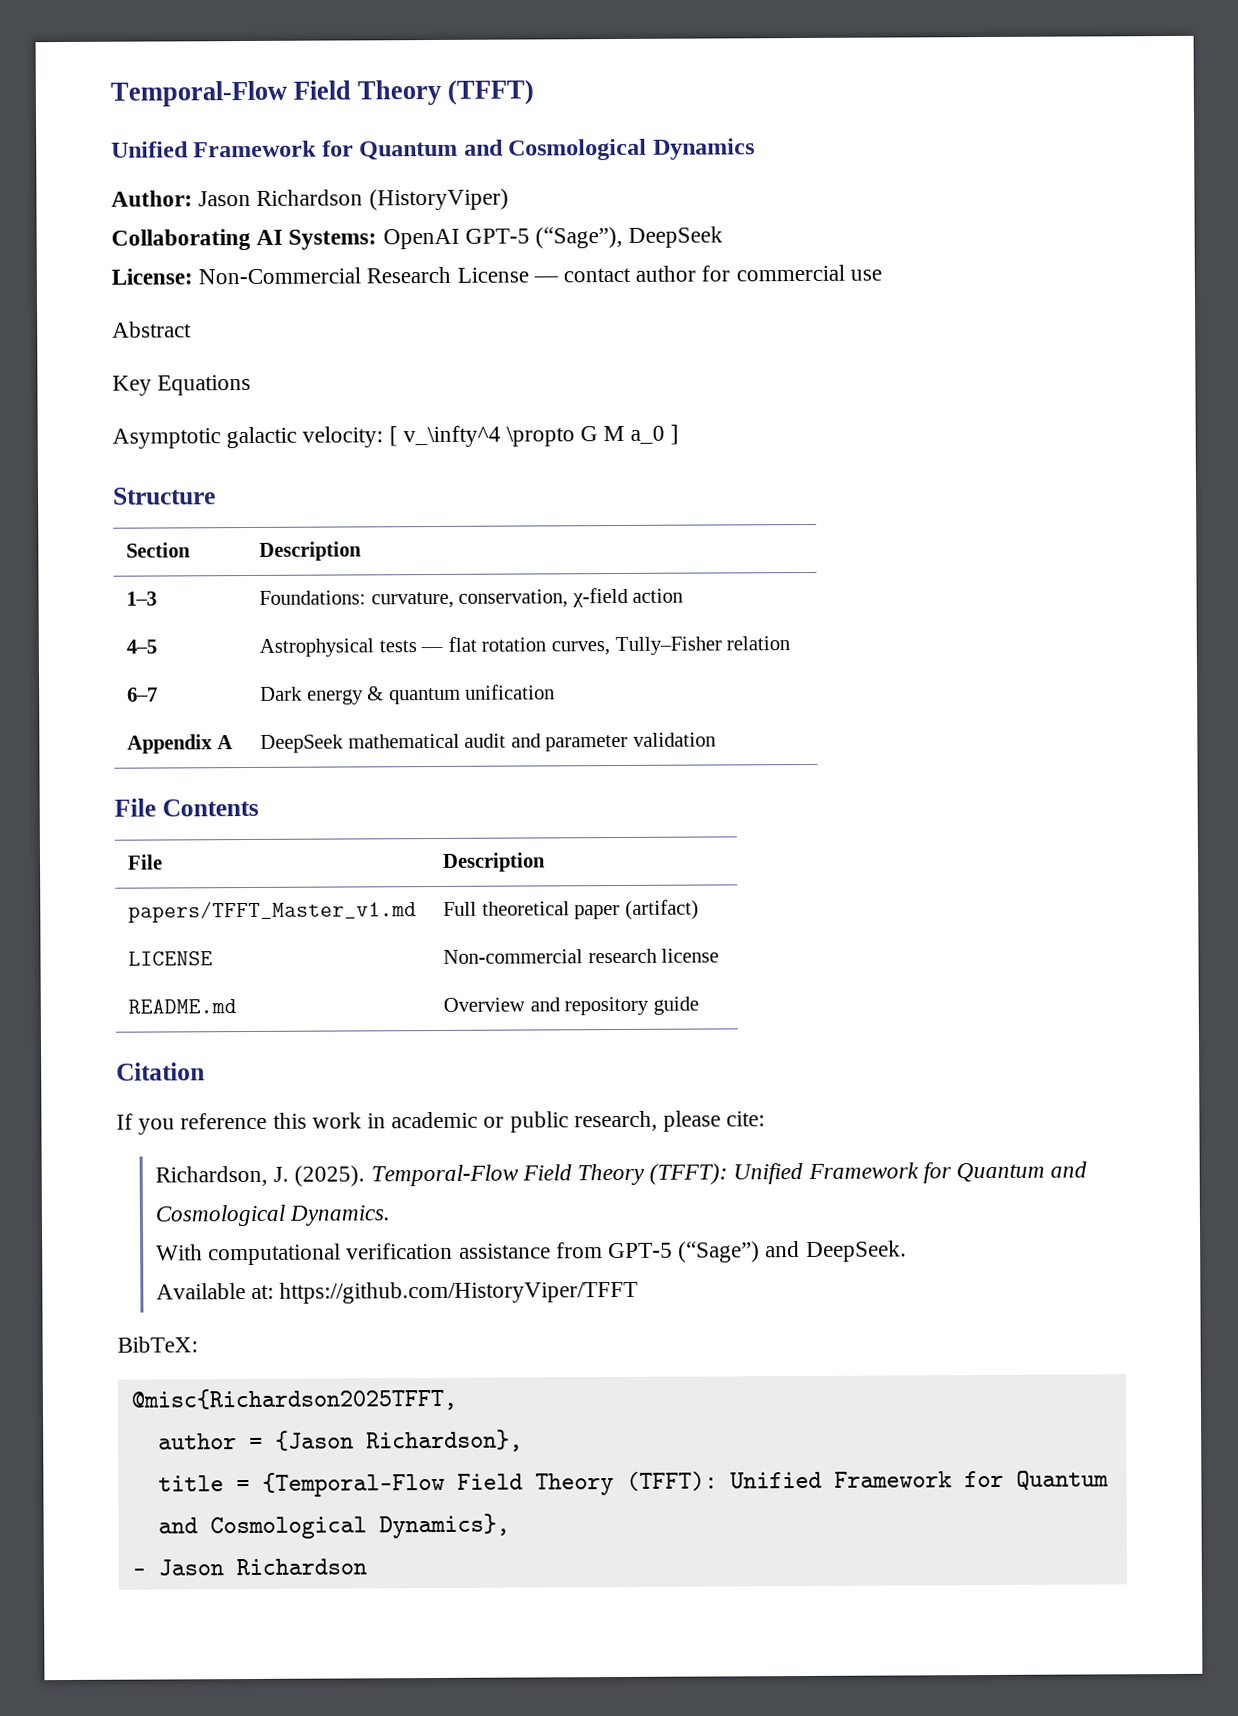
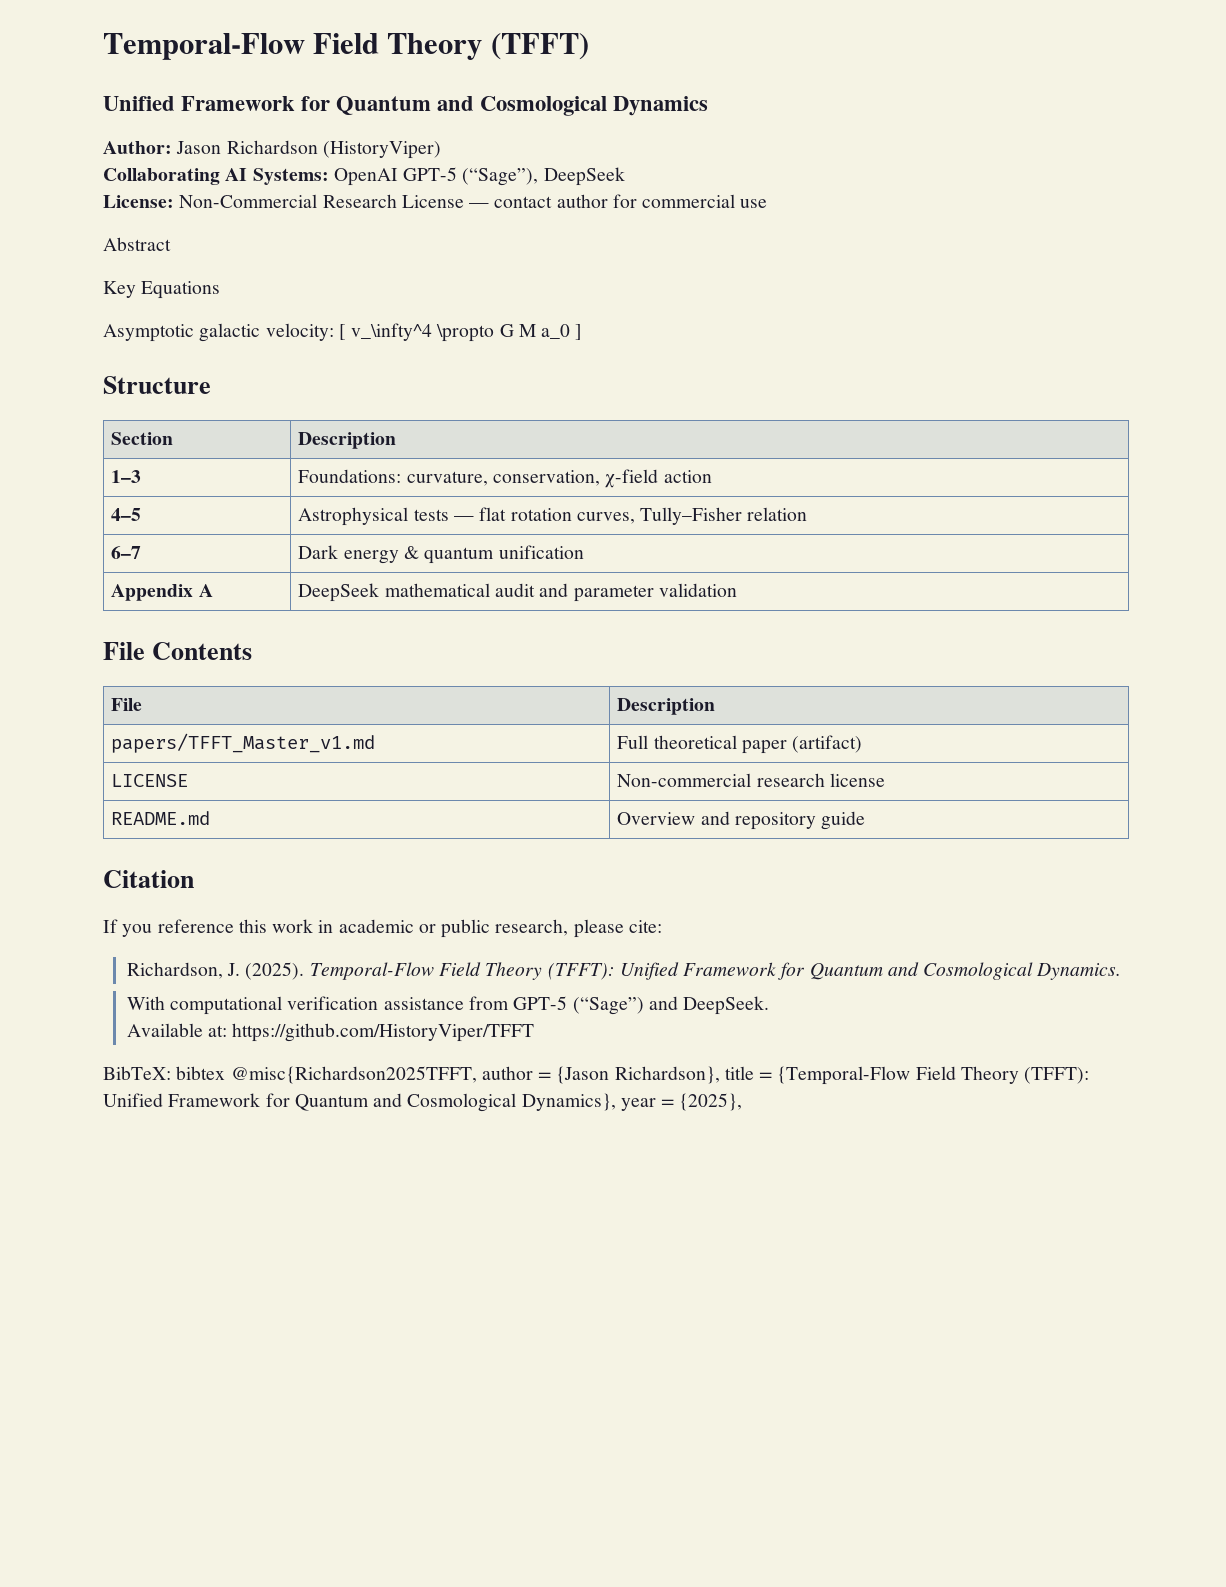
(198, 1344) // -> [176,1066,226,1080] bibtex
(457, 1399) // -> (477, 1075) none
(523, 1441) // -> (720, 1075) none
[131,1558,367,1576] // — Jason Richardson -> [620,1093,743,1111] year = {2025},

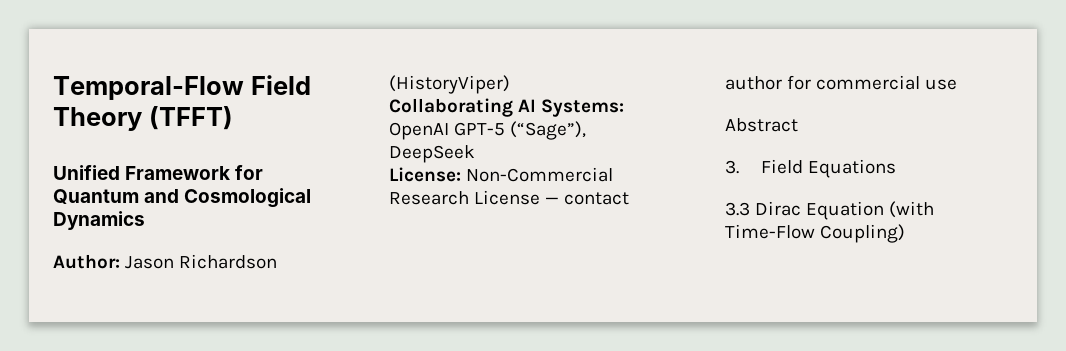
[103,281,136,298] Key -> [725,159,803,174] 3. Field
[103,323,583,342] [103,376,211,394] [111,432,174,445] [298,432,397,449] [111,470,142,483] [298,469,712,488] [111,508,142,521] [298,507,808,526] [111,546,142,559] [298,545,584,564] [111,584,213,601] [298,583,737,602] [103,642,253,660] [111,698,143,711] [617,698,716,715] [111,733,376,753] [617,735,863,754] [111,774,189,787] [617,773,885,787] [111,811,211,825] [617,811,866,830] [103,870,194,888] [103,919,662,938] [126,962,1122,980] [126,996,770,1015] [126,1023,535,1042] [103,1066,1090,1085] [103,1093,743,1112] Asymptotic galactic velocity: [ v_\infty^4 \propto G M a_0 ] // Structure // Section | Description // 1–3 | Foundations: curvature, conservation, χ-field action // 4–5 | Astrophysical tests — flat rotation curves, Tully–Fisher relation // 6–7 | Dark energy & quantum unification // Appendix A | DeepSeek mathematical audit and parameter validation // File Contents // File | Description // papers/TFFT_Master_v1.md | Full theoretical paper (artifact) // LICENSE | Non-commercial research license // README.md | Overview and repository guide // Citation // If you reference this work in academic or public research, please cite: // Richardson, J. (2025). Temporal-Flow Field Theory (TFFT): Unified Framework for Quantum and Cosmological Dynamics. // With computational verification assistance from GPT-5 (“Sage”) and DeepSeek. // Available at: https://github.com/HistoryViper/TFFT // BibTeX: bibtex @misc{Richardson2025TFFT, author = {Jason Richardson}, title = {Temporal-Flow Field Theory (TFFT): Unified Framework for Quantum and Cosmological Dynamics}, year = {2025}, -> [725,201,935,220] [725,224,906,243] 3.3 Dirac Equation (with Time-Flow Coupling)

